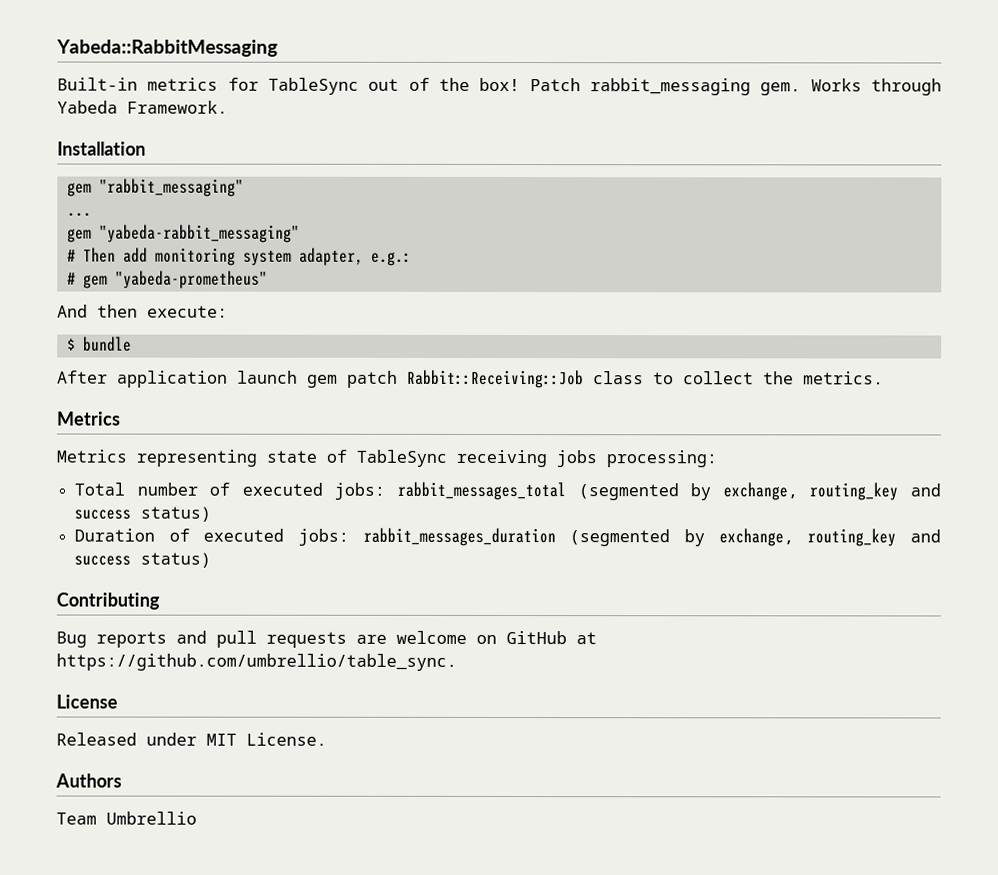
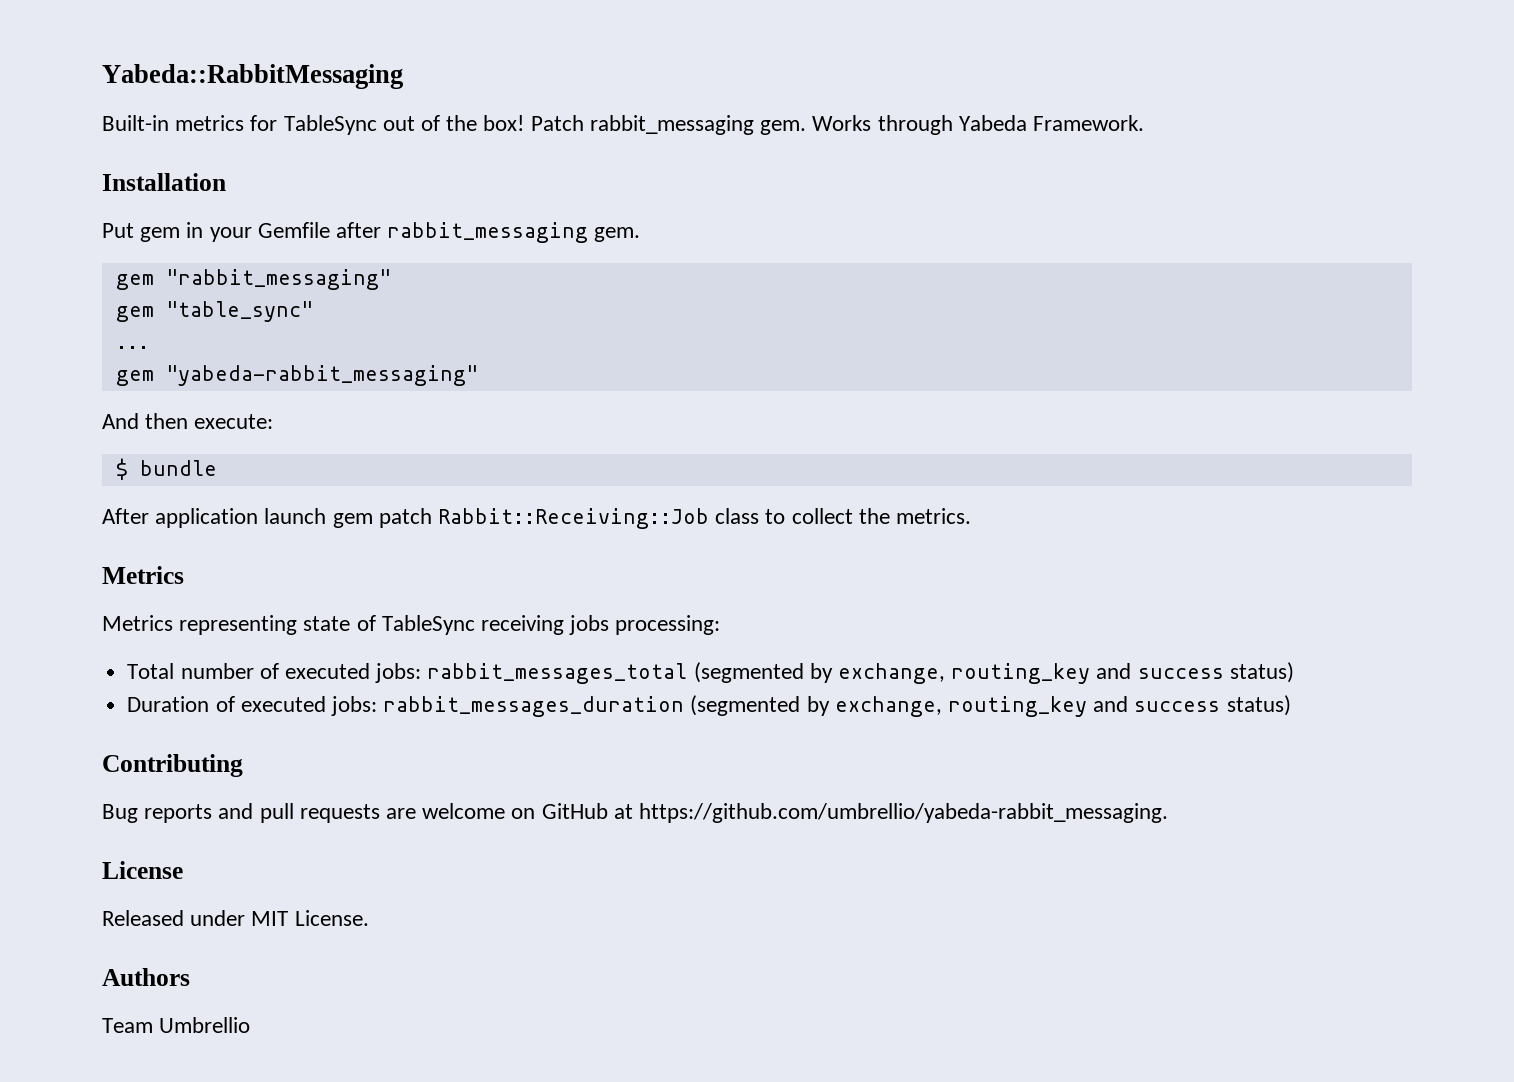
(146, 148) none -> [102,222,641,243] // Put gem in your Gemfile after rabbit_messaging gem.
(244, 187) none -> [115,301,313,322] // gem "table_sync"
[66,247,412,266] [66,270,268,289] // # Then add monitoring system adapter, e.g.: // # gem "yabeda-prometheus" -> (478, 375) none
[56,653,457,671] https://github.com/umbrellio/table_sync. -> [639,803,1169,823] https://github.com/umbrellio/yabeda-rabbit_messaging.

